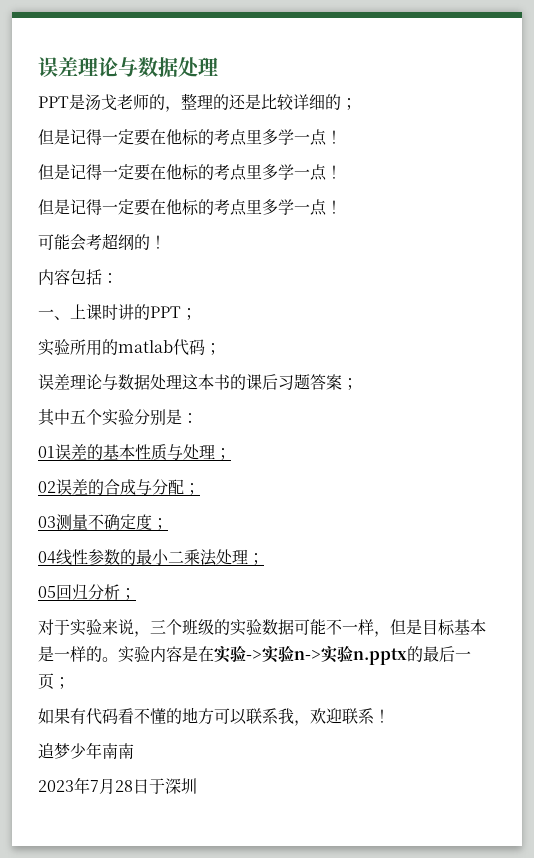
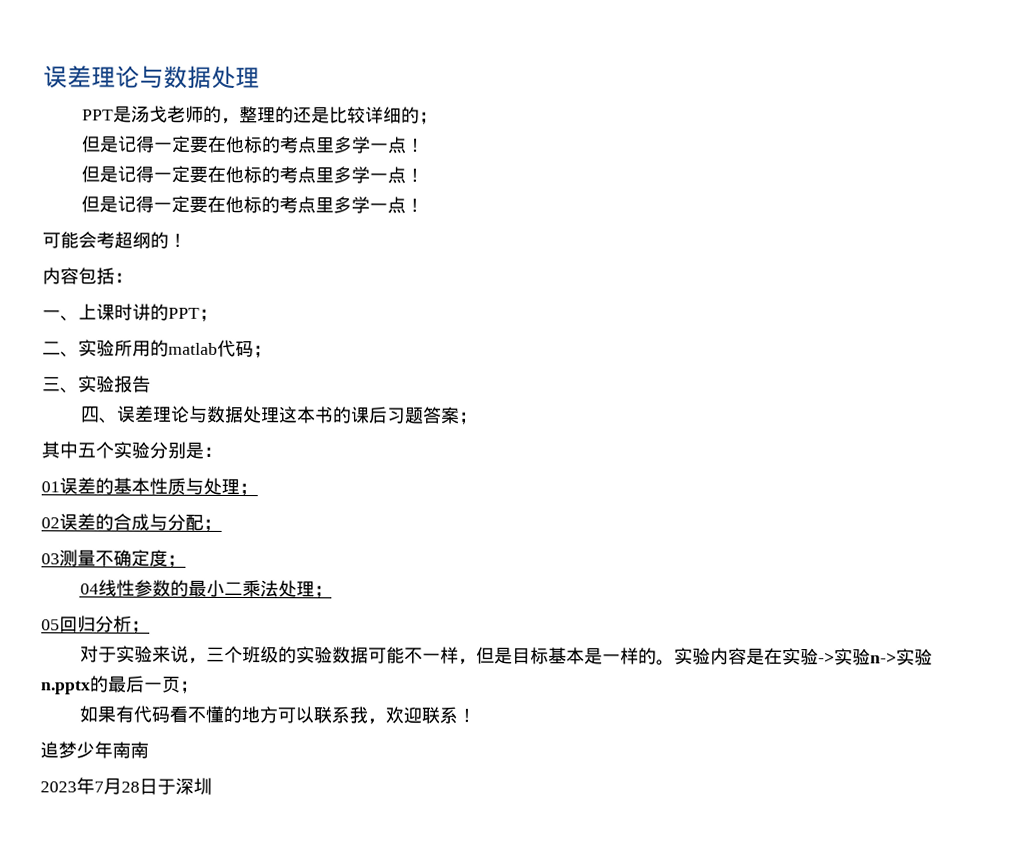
(197, 314) none -> [42,341,79,358] 二、
(221, 349) none -> [42,375,151,394] [80,406,118,424] 三、实验报告 // 四、

